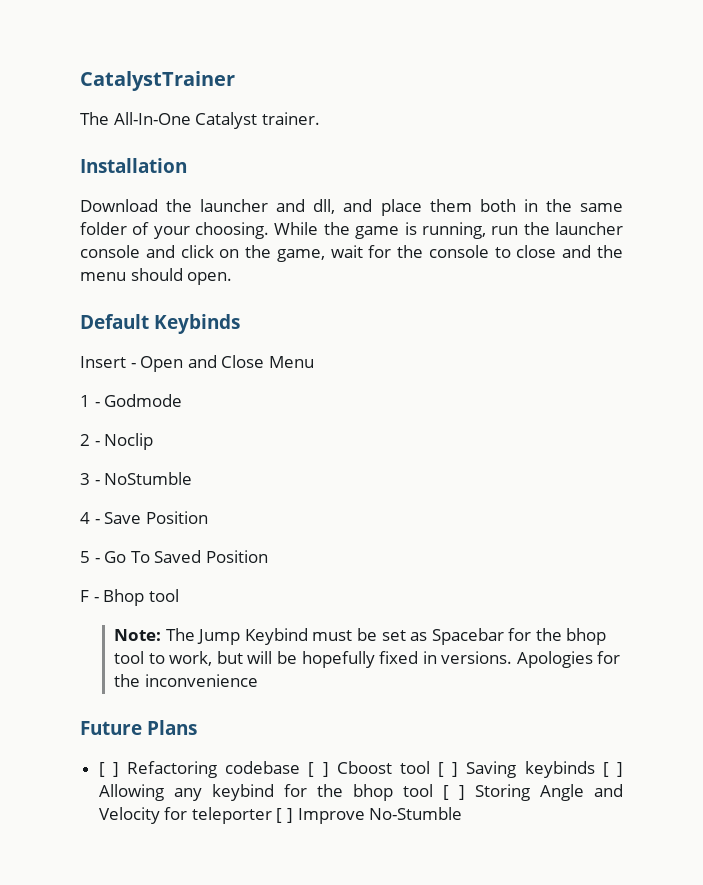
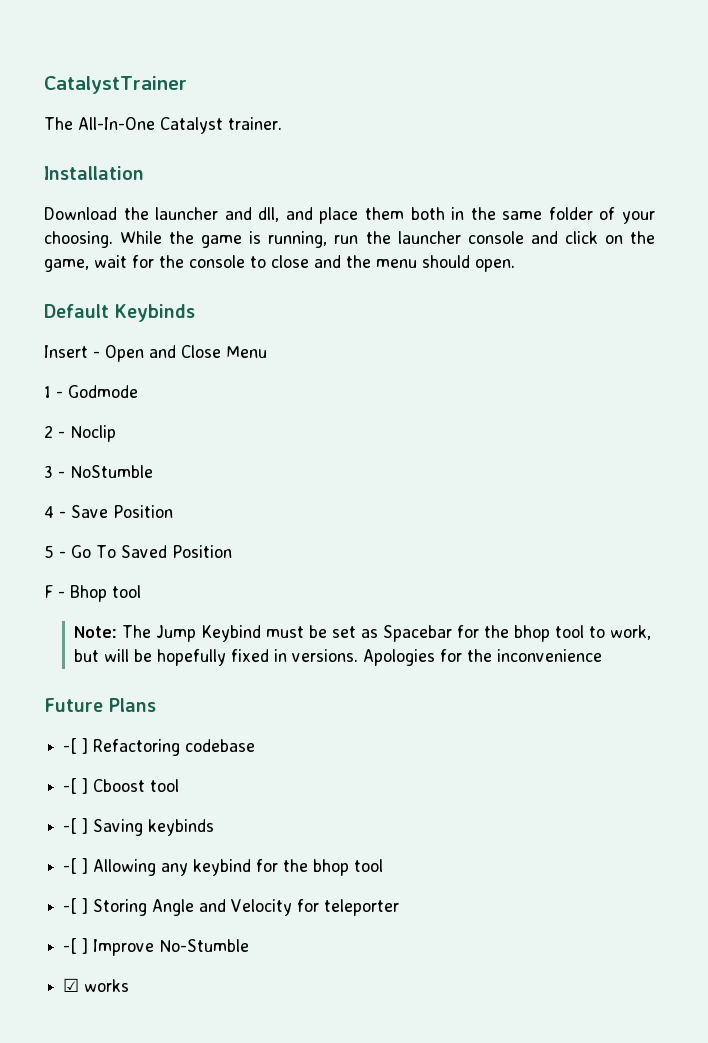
[98,762,105,777] [ -> [63,738,78,754] -[
[308,762,315,777] [ -> [63,778,78,794] // -[
[438,762,445,777] [ -> [63,818,78,834] // -[
[602,762,609,777] [ -> [63,858,78,874] // -[
[442,785,449,800] [ -> [63,898,78,914] // -[
[276,808,283,823] [ -> [63,938,78,954] // -[
(463, 813) none -> [63,978,130,992] // ☑ works

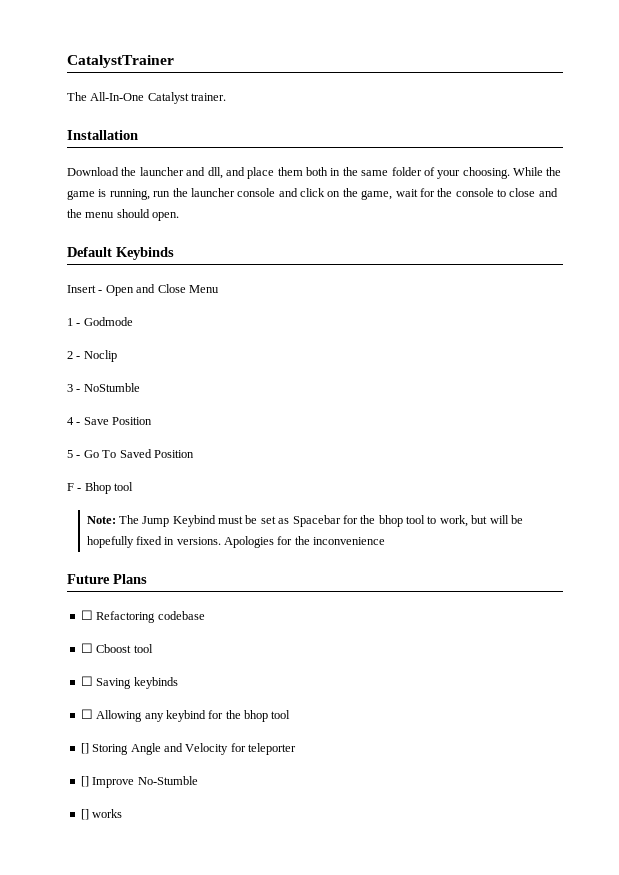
[63,738,89,754] -[ ] -> [80,610,93,620] ☐
[63,778,89,794] -[ ] -> [80,643,93,653] ☐
[63,818,89,834] -[ ] -> [80,676,93,686] ☐
[63,858,89,874] -[ ] -> [80,709,93,719] ☐
[63,898,89,914] -[ ] -> [80,743,89,754] []
[63,938,89,954] -[ ] -> [80,776,89,787] []
[63,978,80,992] ☑ -> [80,809,89,820] []

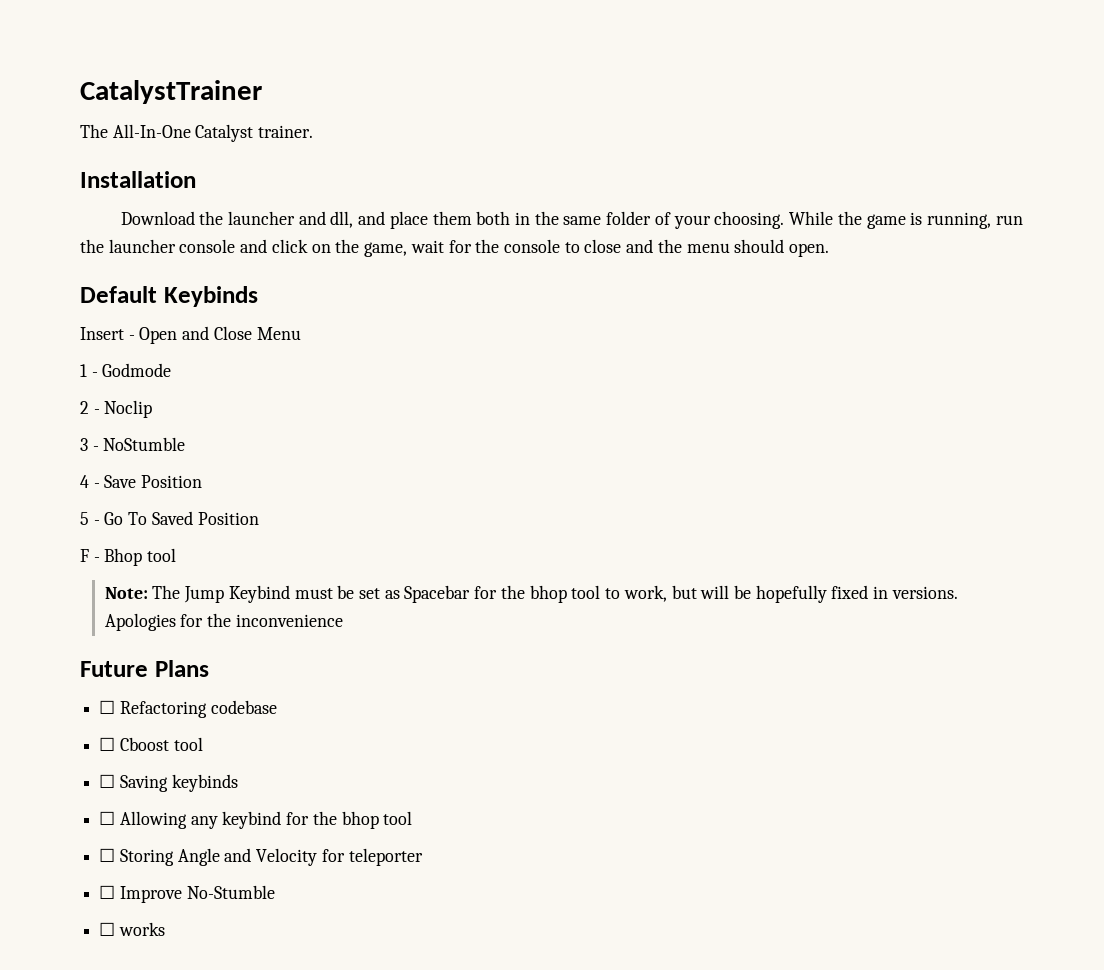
[80,743,89,754] [] -> [99,848,116,862] ☐
[80,776,89,787] [] -> [99,885,116,899] ☐
[80,809,89,820] [] -> [99,922,116,936] ☐

